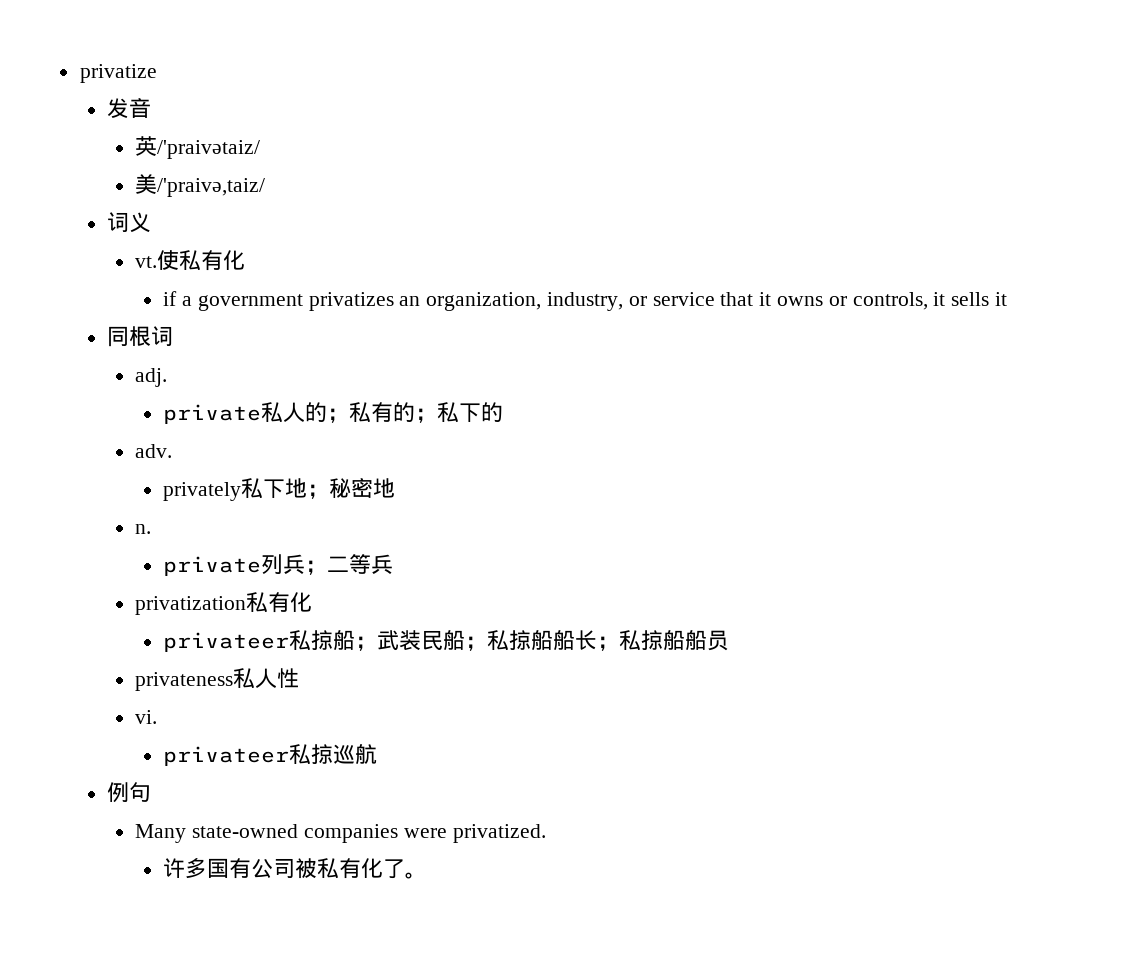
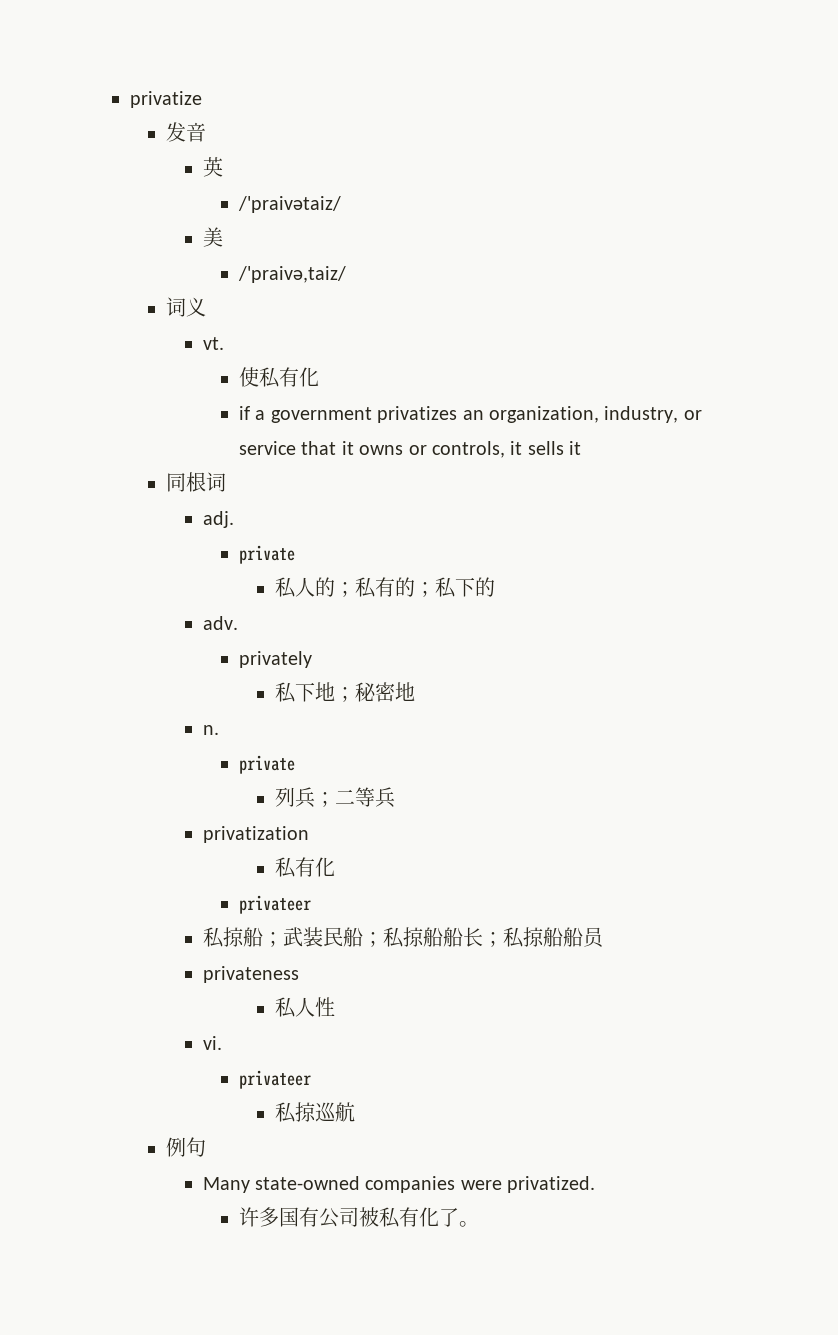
(158, 146) none -> (223, 167) //
(158, 184) none -> (223, 237) //
(158, 262) none -> (224, 343) //
(262, 414) none -> (296, 554) //
(242, 491) none -> (313, 659) //
(262, 566) none -> (296, 764) //
(247, 605) none -> (309, 834) //
(290, 642) none -> (312, 904) //
(234, 681) none -> (299, 974) //
(290, 756) none -> (312, 1079) //

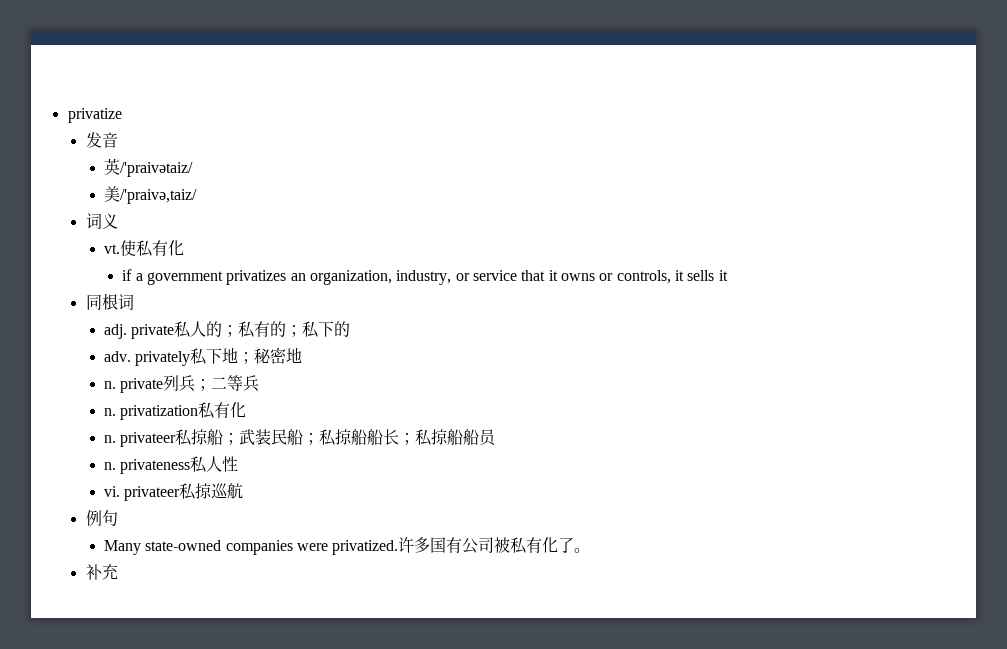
(223, 167) // -> (121, 166) none
(223, 237) // -> (121, 194) none
(224, 343) // -> (121, 249) none
[239,545,296,564] // private // -> [131,324,175,339] private
(238, 623) // -> (132, 356) none
(313, 659) // -> (191, 358) none
[239,755,296,774] // private // -> [120,378,164,393] private
(396, 797) none -> [104,408,117,416] n.
[275,857,336,878] [239,895,312,914] // 私有化 // privateer // -> [198,402,247,419] [104,432,177,447] 私有化 // n. privateer
(605, 937) none -> [104,462,117,470] n.
(299, 974) // -> (191, 466) none
[239,1070,312,1089] // privateer // -> [124,486,181,501] privateer
(596, 1184) // -> (399, 547) none
(480, 1224) none -> [85,564,118,580] // 补充

